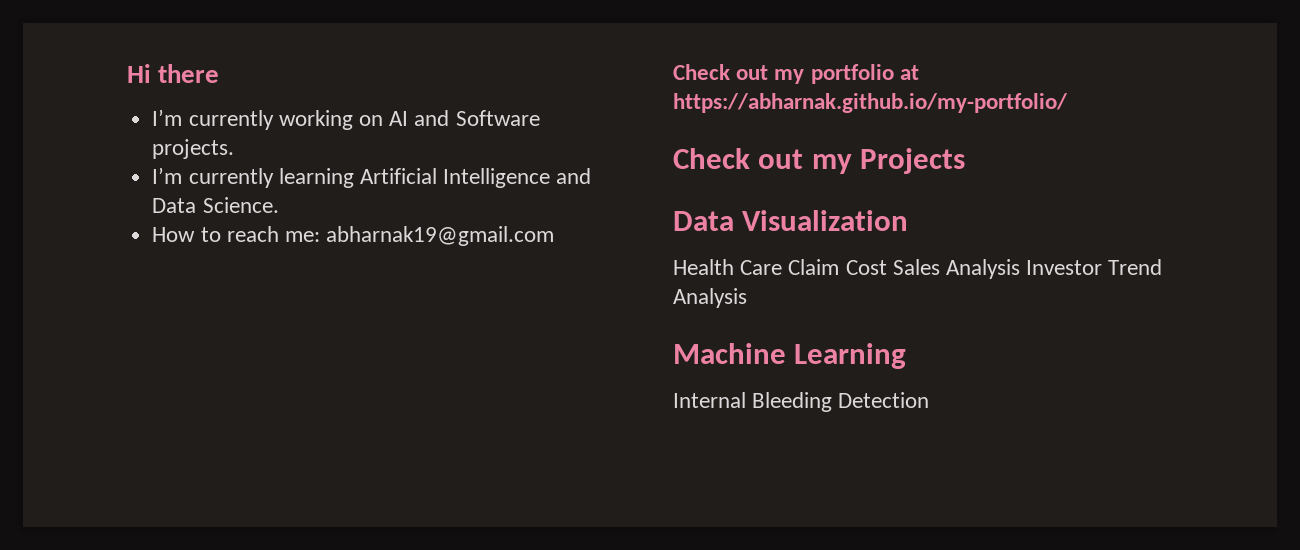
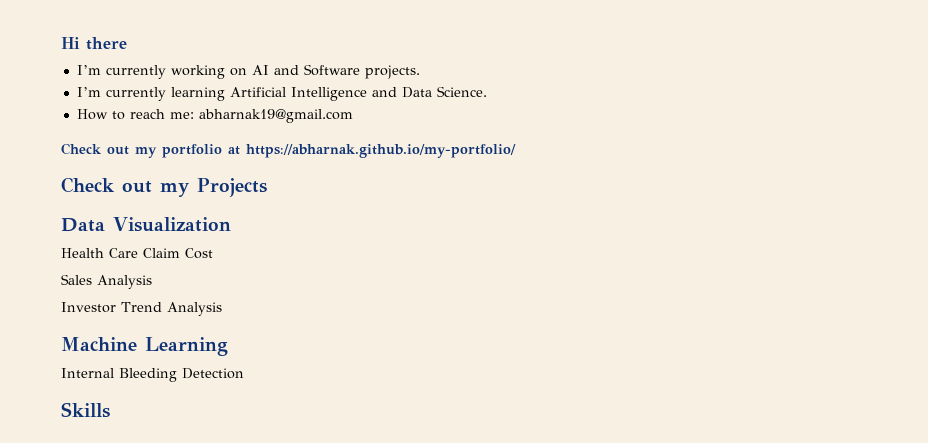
(887, 267) none -> (213, 253) //
(1021, 269) none -> (152, 282) //
(930, 400) none -> [61,402,110,418] // Skills

